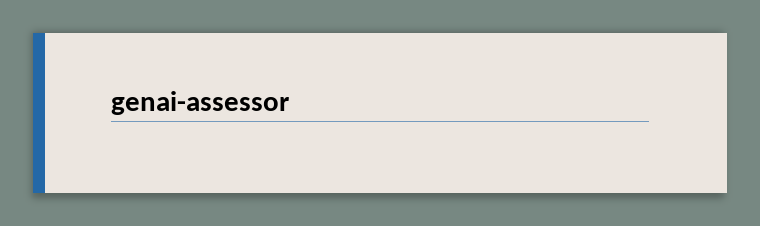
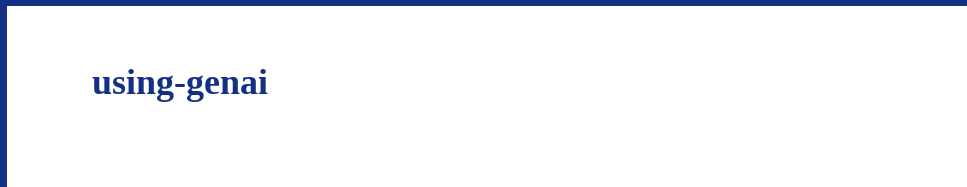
[111,91,289,115] genai-assessor -> [92,69,268,102] using-genai

